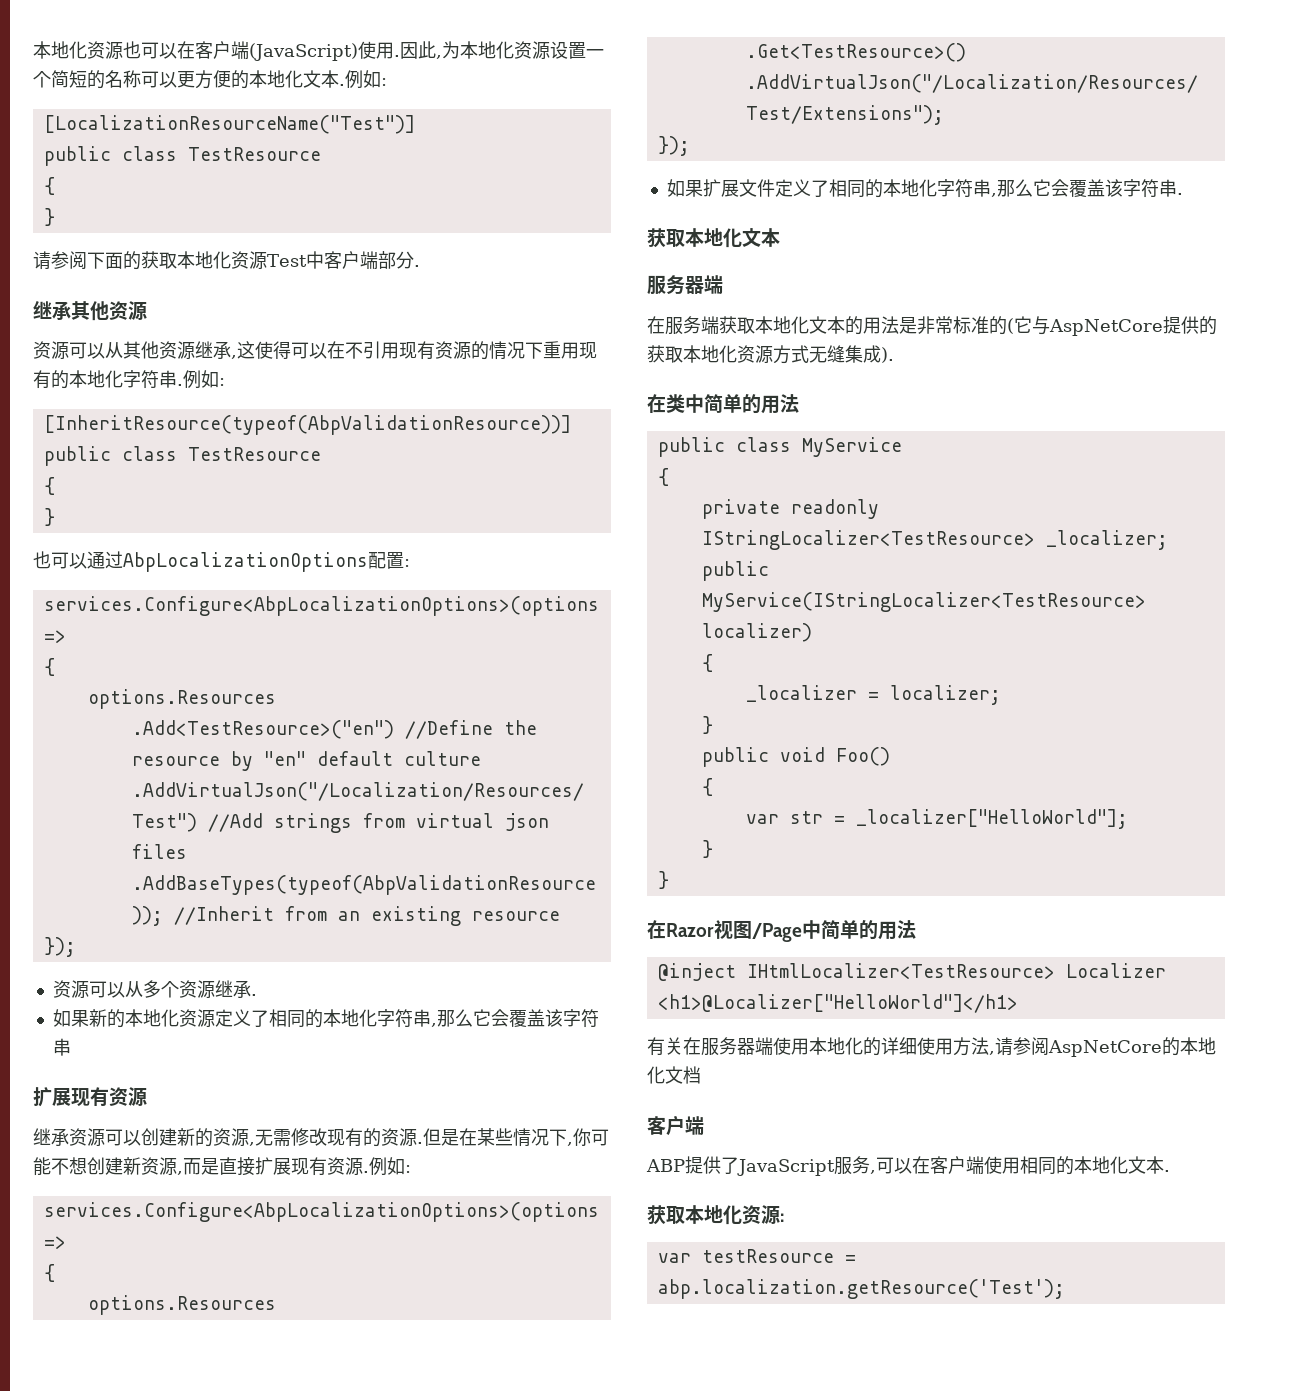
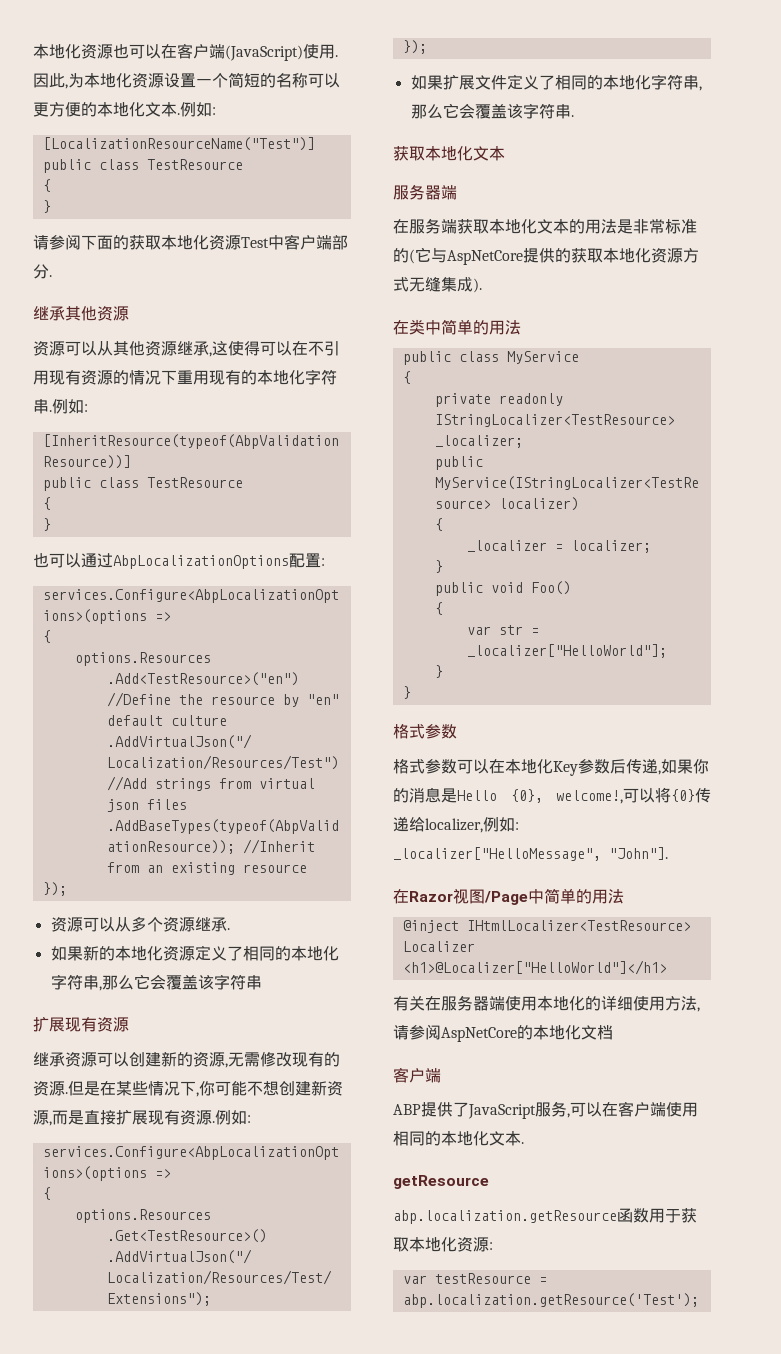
(669, 880) none -> [393,724,457,739] [393,759,709,776] [393,787,711,804] [393,816,519,833] [393,847,668,861] // 格式参数 // 格式参数可以在本地化Key参数后传递,如果你的消息是Hello {0}, welcome!,可以将{0}传递给localizer,例如: _localizer["HelloMessage", "John"].
(1170, 1171) none -> [393,1175,489,1189] [393,1208,681,1224] getResource // abp.localization.getResource函数用于

